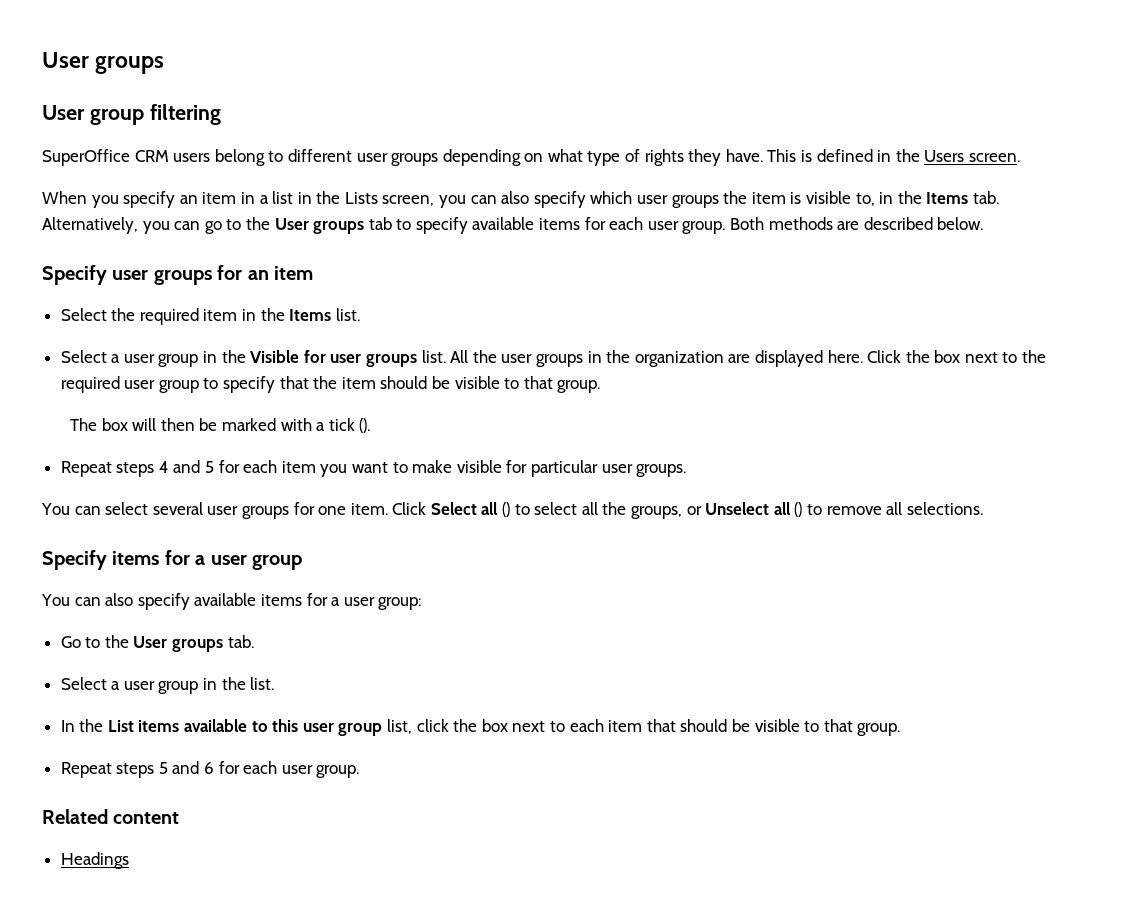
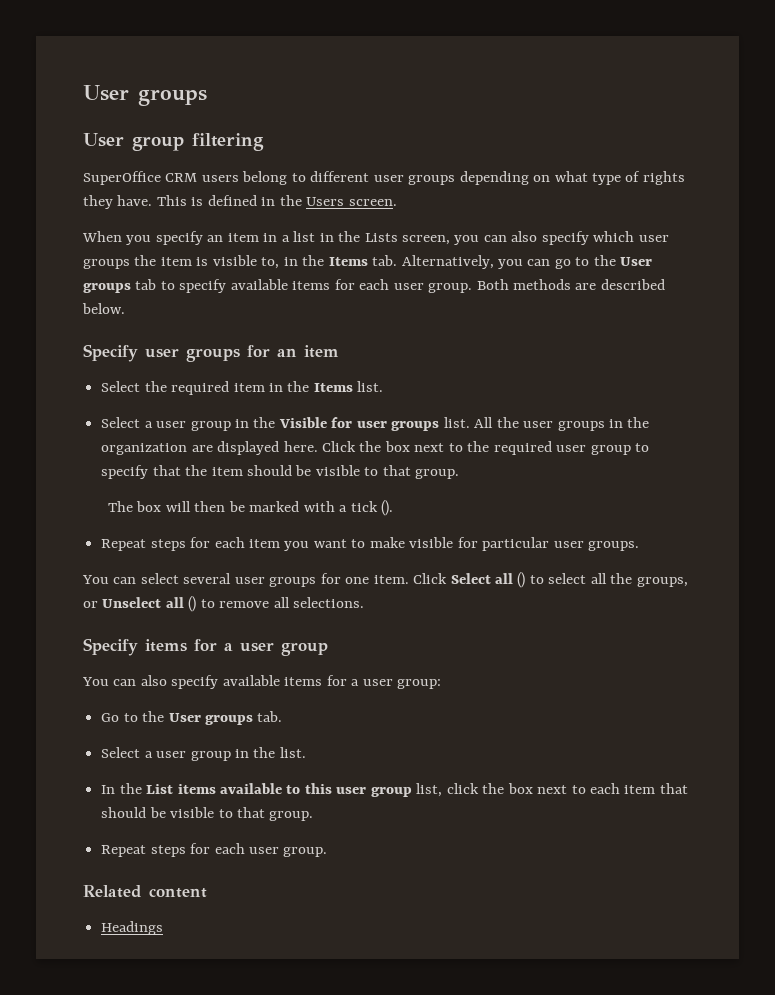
[158,460,215,473] 4 and 5 -> (186, 545) none
[158,761,215,774] 5 and 6 -> (186, 851) none

